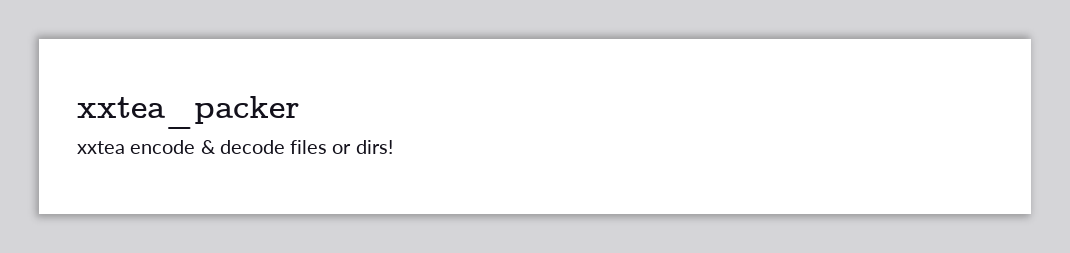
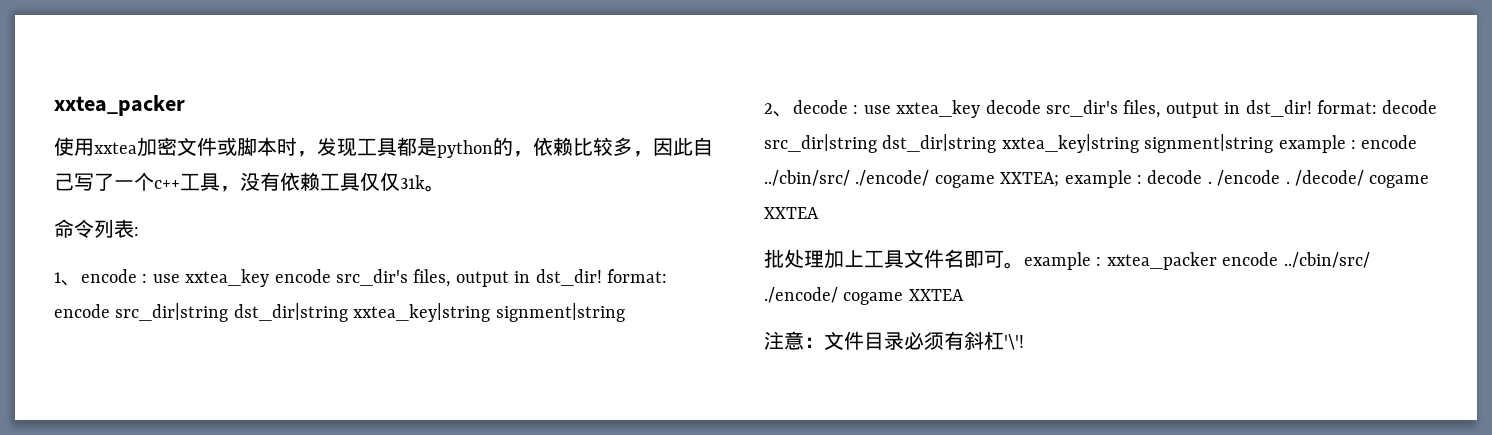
[77,140,393,154] xxtea encode & decode files or dirs! -> [54,137,713,158] [54,172,445,192] [54,219,139,238] [54,269,667,287] [54,303,625,322] [764,100,1438,118] [764,134,1418,153] [764,170,1430,188] [764,207,819,219] [764,249,1370,270] [764,287,964,305] [764,331,1024,350] 使用xxtea加密文件或脚本时，发现工具都是python的，依赖比较多，因此自己写了一个c++工具，没有依赖工具仅仅31k。 // 命令列表: // 1、encode : use xxtea_key encode src_dir's files, output in dst_dir! format: encode src_dir|string dst_dir|string xxtea_key|string signment|string // 2、decode : use xxtea_key decode src_dir's files, output in dst_dir! format: decode src_dir|string dst_dir|string xxtea_key|string signment|string example : encode ../cbin/src/ ./encode/ cogame XXTEA; example : decode . /encode . /decode/ cogame XXTEA // 批处理加上工具文件名即可。example : xxtea_packer encode ../cbin/src/ ./encode/ cogame XXTEA // 注意：文件目录必须有斜杠'\'!

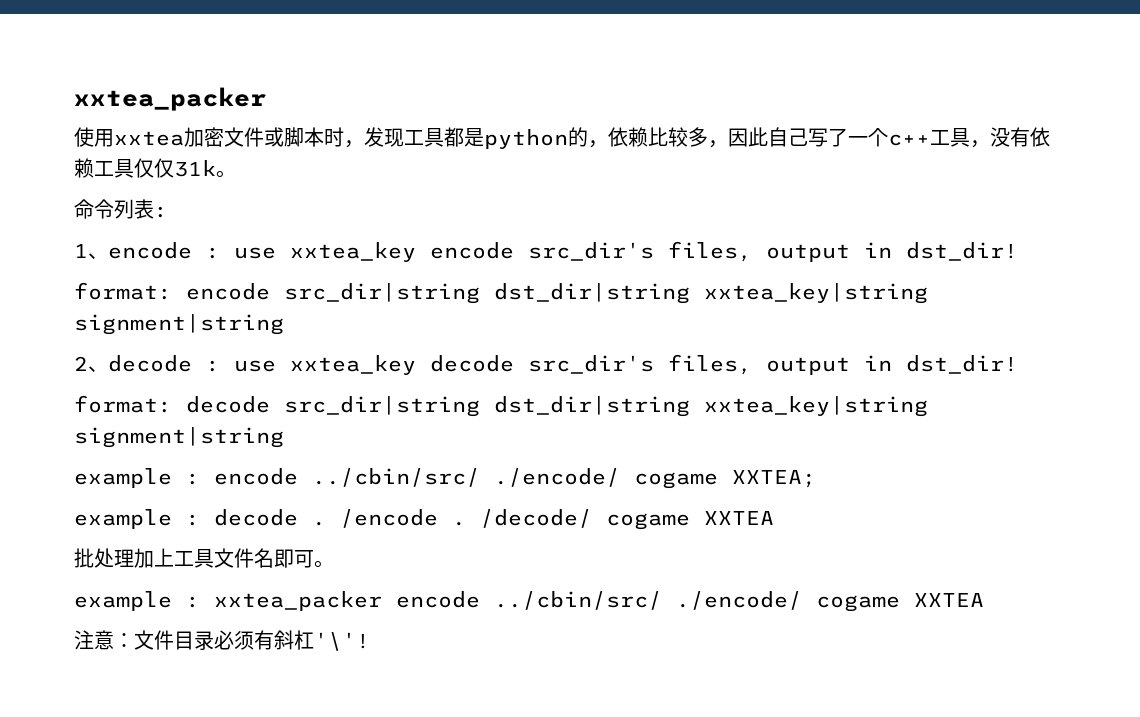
(602, 277) none -> (1018, 251) //
(1312, 108) none -> (1018, 364) //
(1274, 143) none -> (284, 437) //
(1060, 179) none -> (816, 479) //
(1024, 265) none -> (334, 564) //

